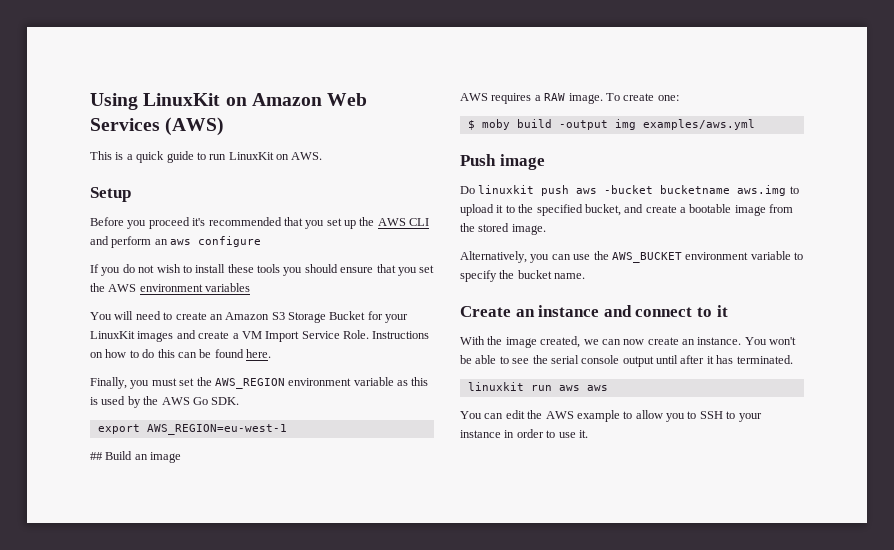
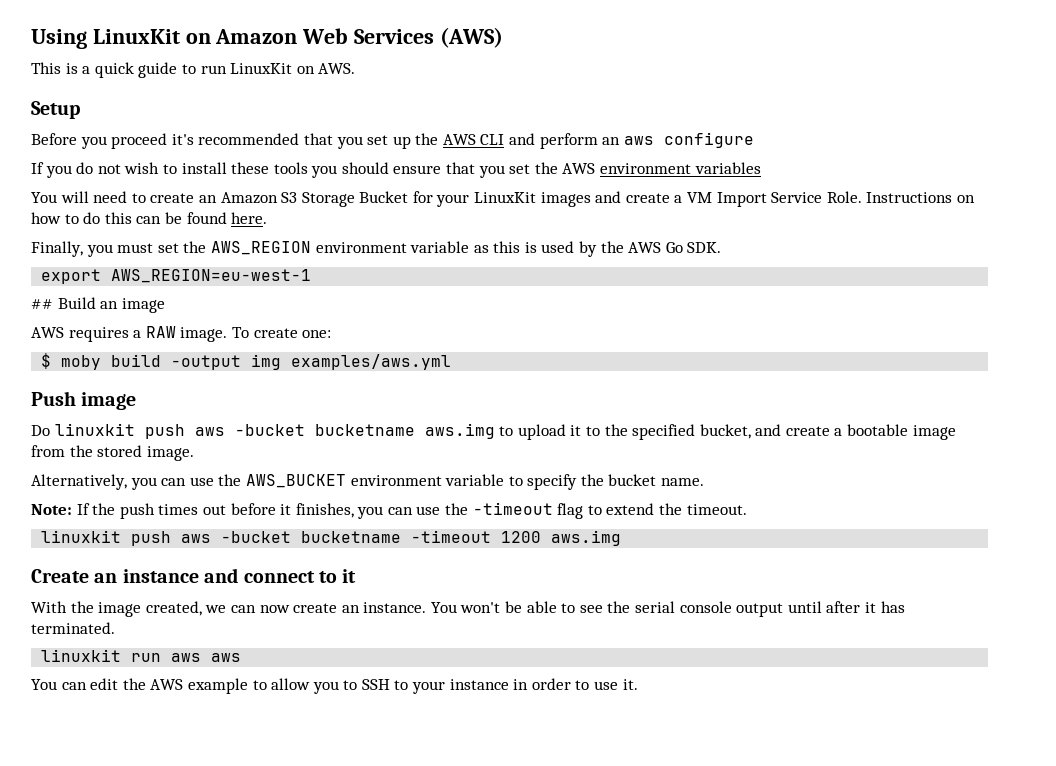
(586, 276) none -> [31,502,747,519] [41,530,622,546] // Note: If the push times out before it finishes, you can use the -timeout flag to extend the timeout. // linuxkit push aws -bucket bucketname -timeout 1200 aws.img

